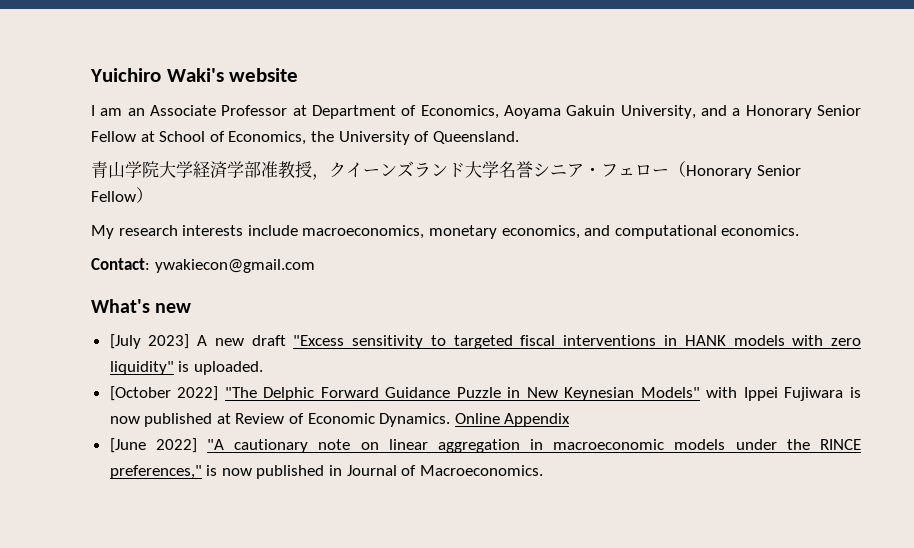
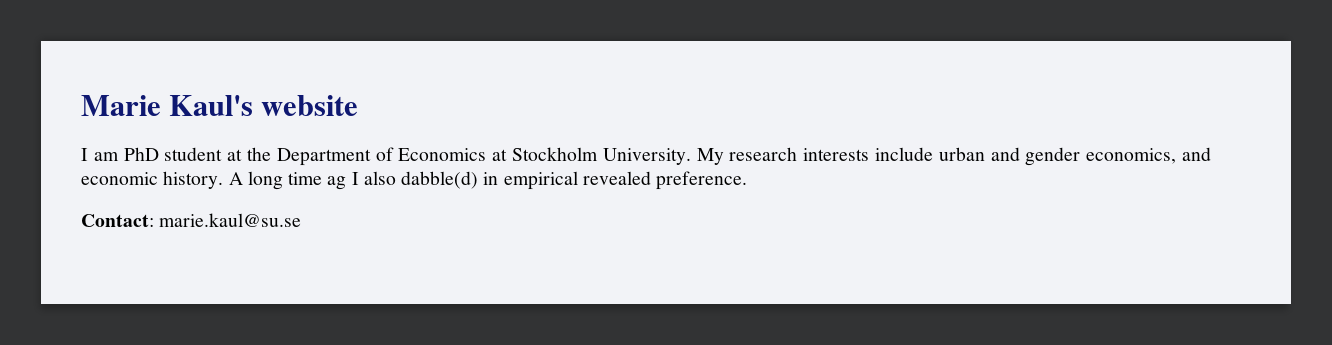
[90,68,224,82] Yuichiro Waki's -> [81,95,254,116] Marie Kaul's
[127,105,862,119] [91,131,519,145] [91,161,801,180] [91,187,153,203] [91,225,800,239] [91,258,315,273] [91,299,192,313] [109,334,861,349] [109,361,263,375] [109,386,861,401] [109,413,571,427] [109,438,861,453] [109,465,543,479] an Associate Professor at Department of Economics, Aoyama Gakuin University, and a Honorary Senior Fellow at School of Economics, the University of Queensland. // 青山学院大学経済学部准教授，クイーンズランド大学名誉シニア・フェロー（Honorary Senior Fellow） // My research interests include macroeconomics, monetary economics, and computational economics. // Contact: ywakiecon@gmail.com // What's new // [July 2023] A new draft "Excess sensitivity to targeted fiscal interventions in HANK models with zero liquidity" is uploaded. // [October 2022] "The Delphic Forward Guidance Puzzle in New Keynesian Models" with Ippei Fujiwara is now published at Review of Economic Dynamics. Online Appendix // [June 2022] "A cautionary note on linear aggregation in macroeconomic models under the RINCE preferences," is now published in Journal of Macroeconomics. -> [123,147,1211,166] [81,171,748,190] [81,213,302,227] PhD student at the Department of Economics at Stockholm University. My research interests include urban and gender economics, and economic history. A long time ag I also dabble(d) in empirical revealed preference. // Contact: marie.kaul@su.se

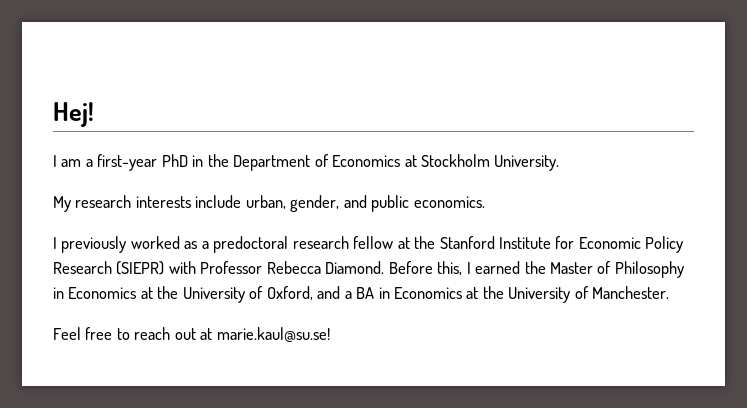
[81,95,359,116] Marie Kaul's website -> [53,102,94,127] Hej!
[123,147,243,161] PhD student at -> [85,154,204,171] a first-year PhD in
(691, 156) none -> (560, 163) //
[938,147,1211,166] [81,171,748,190] [81,213,302,227] urban and gender economics, and economic history. A long time ag I also dabble(d) in empirical revealed preference. // Contact: marie.kaul@su.se -> [245,195,485,212] [53,236,684,253] [53,261,684,278] [53,286,670,303] [53,327,330,342] urban, gender, and public economics. // I previously worked as a predoctoral research fellow at the Stanford Institute for Economic Policy Research (SIEPR) with Professor Rebecca Diamond. Before this, I earned the Master of Philosophy in Economics at the University of Oxford, and a BA in Economics at the University of Manchester. // Feel free to reach out at marie.kaul@su.se!

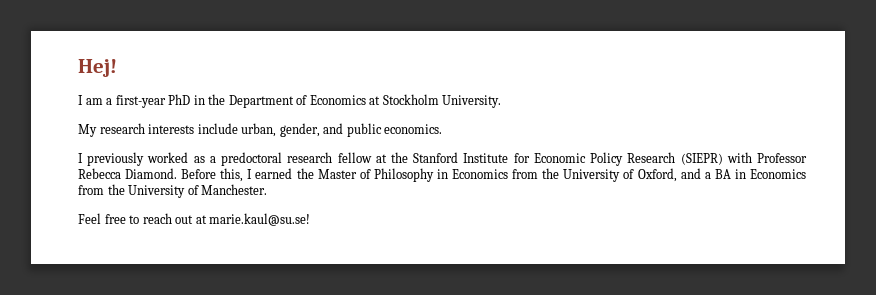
[140,287,153,299] at -> [512,169,539,179] from
[466,287,479,299] at -> [78,185,104,195] from

